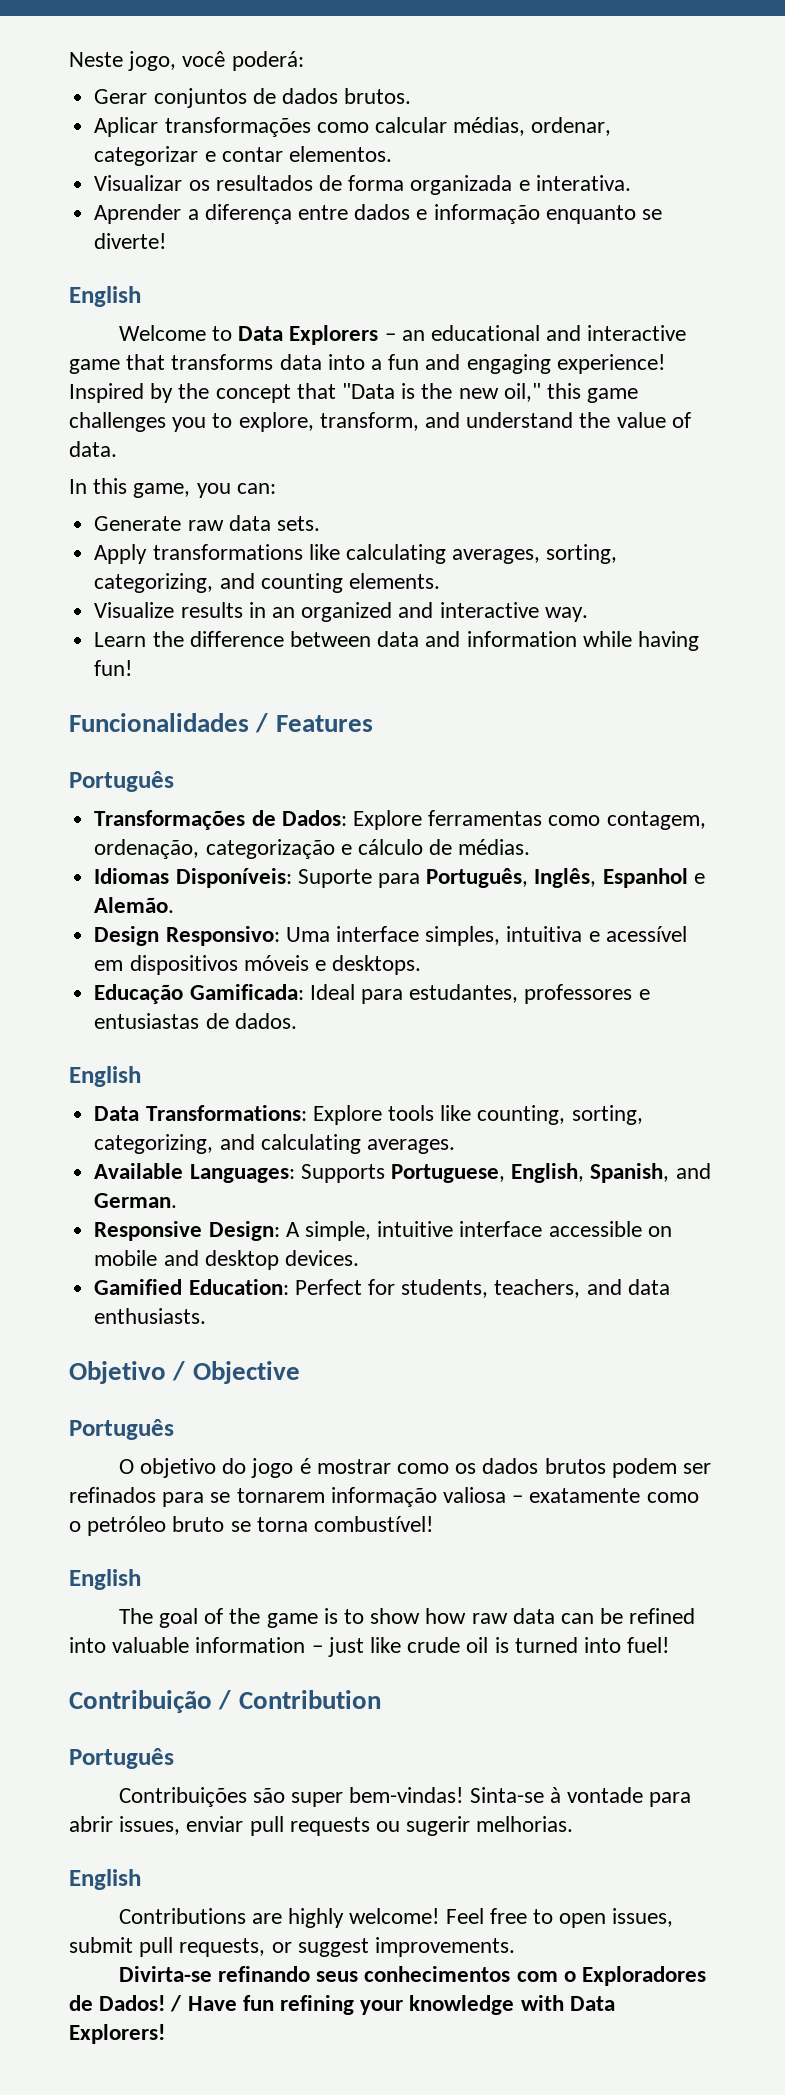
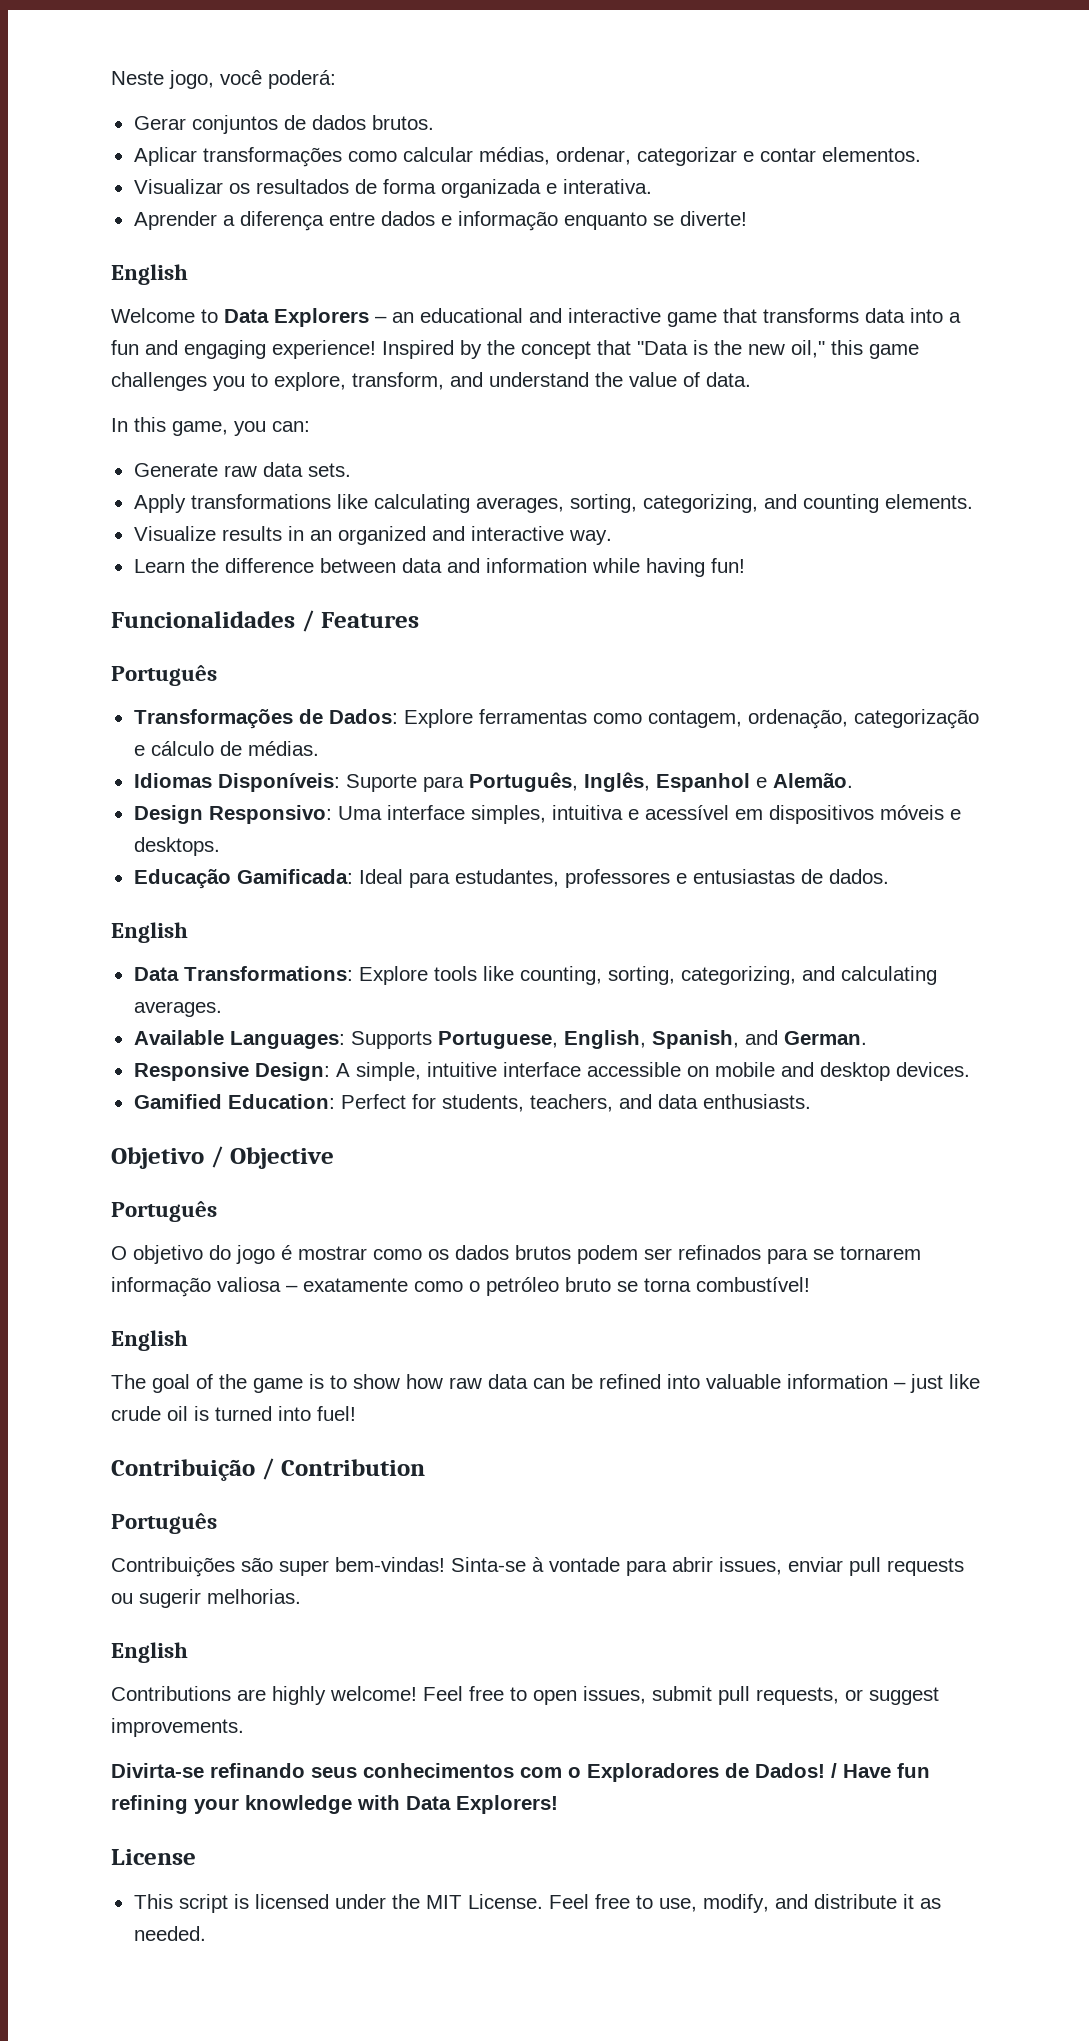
(165, 2034) none -> [111,1849,196,1865] [133,1894,941,1913] [133,1926,206,1941] // License // This script is licensed under the MIT License. Feel free to use, modify, and distribute it as needed.

